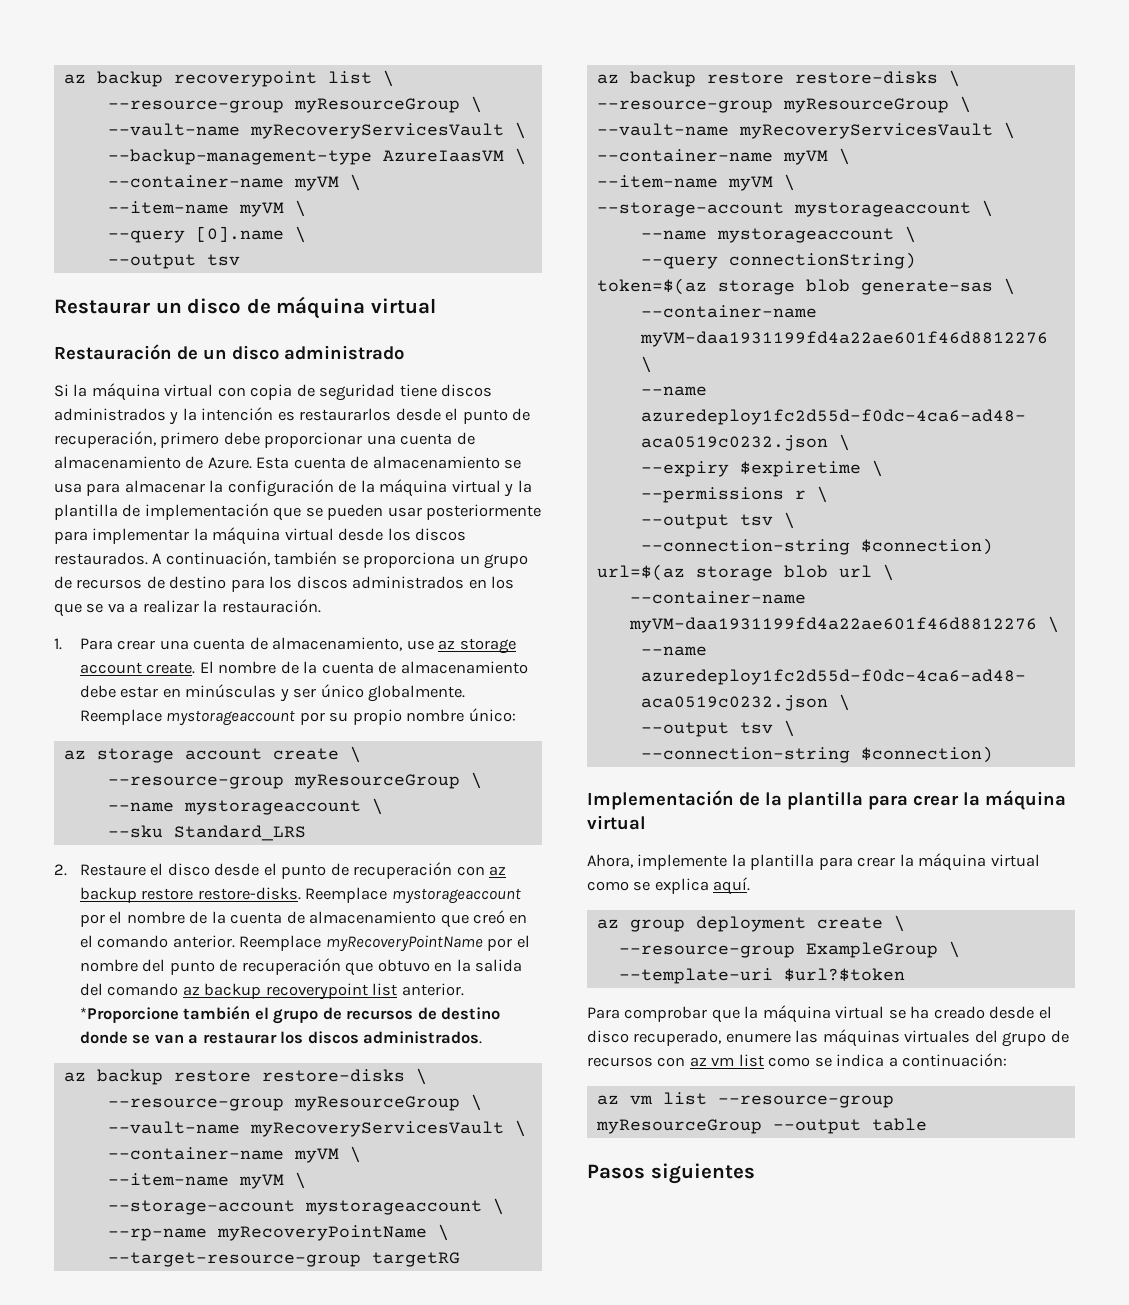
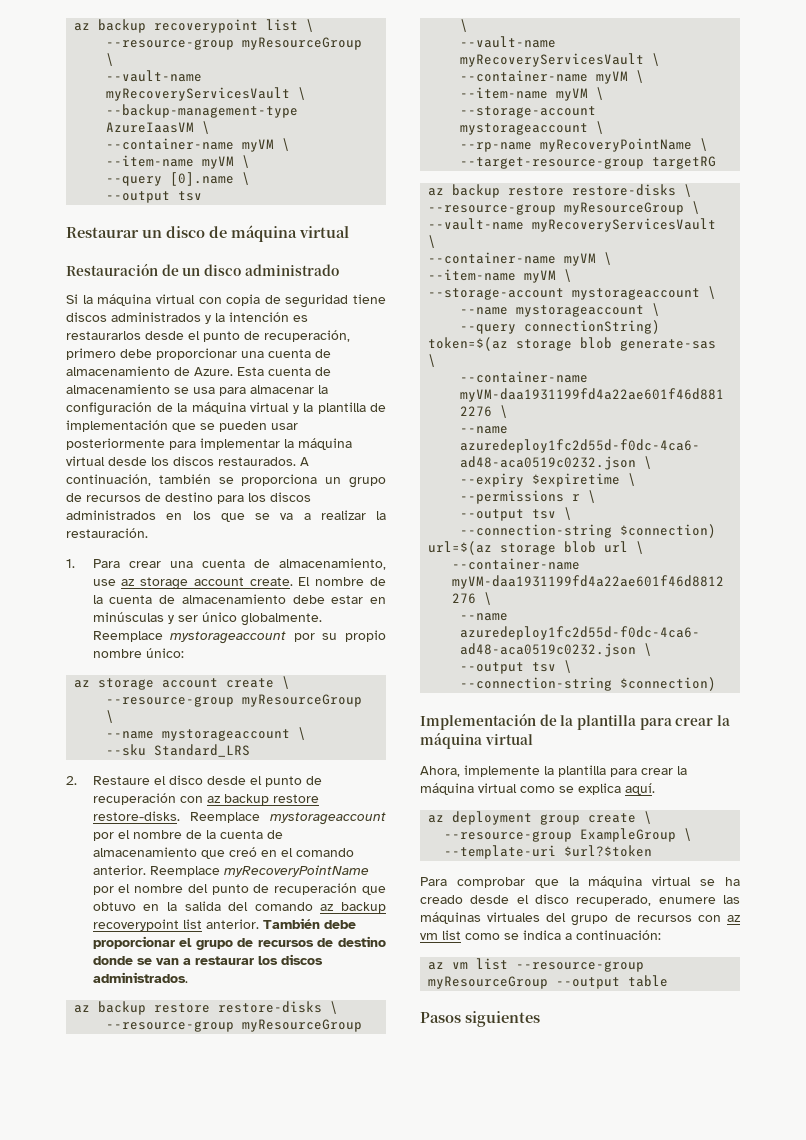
[79,1005,251,1023] *Proporcione también -> [262,918,356,929] [92,936,175,949] También debe proporcionar
[629,916,806,932] group deployment -> [452,811,581,825] deployment group

